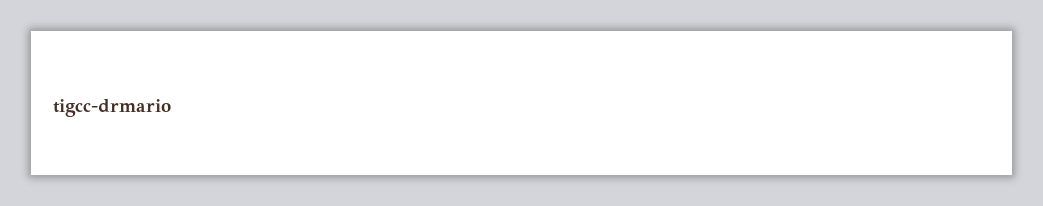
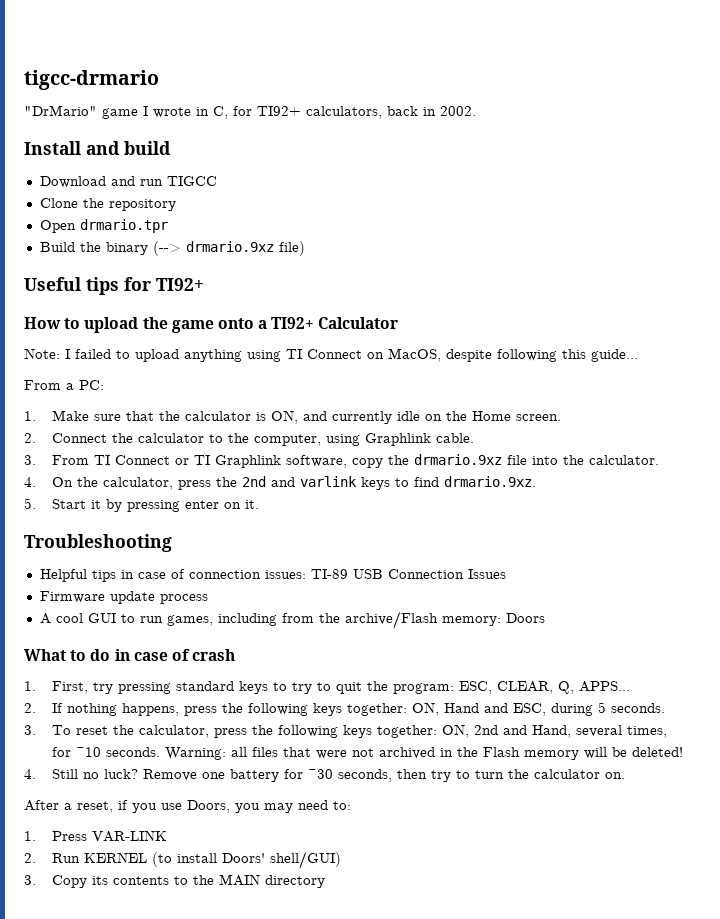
(171, 108) none -> [24,105,476,119] [24,141,171,155] [39,176,217,188] [39,198,176,211] [39,219,168,233] [39,241,305,256] [24,277,204,295] [24,317,399,333] [24,348,638,362] [24,380,104,390] [24,410,561,424] [24,433,474,446] [24,454,659,468] [24,476,536,490] [24,498,259,512] [24,534,172,552] [39,569,506,582] [39,591,208,604] [39,611,545,629] [24,649,236,661] [24,681,630,694] [24,702,665,716] [24,724,667,738] [51,747,683,760] [24,769,625,782] [24,800,351,813] [24,830,167,842] [24,851,341,869] [24,874,325,888] // "DrMario" game I wrote in C, for TI92+ calculators, back in 2002. // Install and build // Download and run TIGCC // Clone the repository // Open drmario.tpr // Build the binary (--> drmario.9xz file) // Useful tips for TI92+ // How to upload the game onto a TI92+ Calculator // Note: I failed to upload anything using TI Connect on MacOS, despite following this guide... // From a PC: // 1. Make sure that the calculator is ON, and currently idle on the Home screen. // 2. Connect the calculator to the computer, using Graphlink cable. // 3. From TI Connect or TI Graphlink software, copy the drmario.9xz file into the calculator. // 4. On the calculator, press the 2nd and varlink keys to find drmario.9xz. // 5. Start it by pressing enter on it. // Troubleshooting // Helpful tips in case of connection issues: TI-89 USB Connection Issues // Firmware update process // A cool GUI to run games, including from the archive/Flash memory: Doors // What to do in case of crash // 1. First, try pressing standard keys to try to quit the program: ESC, CLEAR, Q, APPS... // 2. If nothing happens, press the following keys together: ON, Hand and ESC, during 5 seconds. // 3. To reset the calculator, press the following keys together: ON, 2nd and Hand, several times, for ~10 seconds. Warning: all files that were not archived in the Flash memory will be deleted! // 4. Still no luck? Remove one battery for ~30 seconds, then try to turn the calculator on. // After a reset, if you use Doors, you may need to: // 1. Press VAR-LINK // 2. Run KERNEL (to install Doors' shell/GUI) // 3. Copy its contents to the MAIN directory

